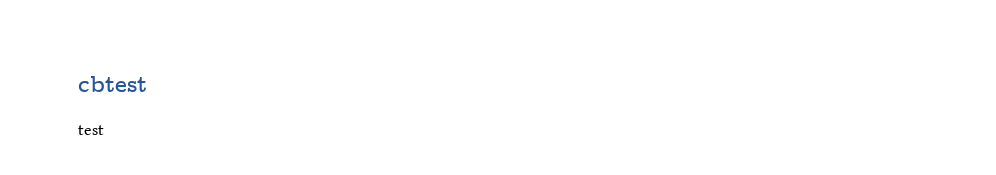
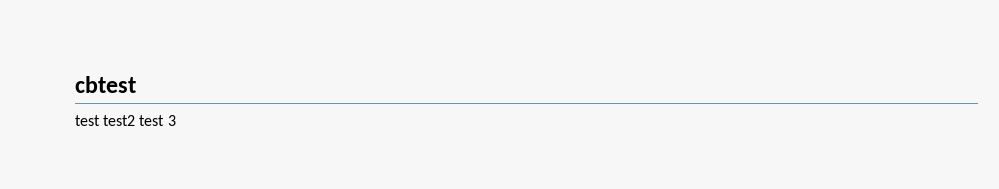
(104, 130) none -> [103,115,176,126] test2 test 3

